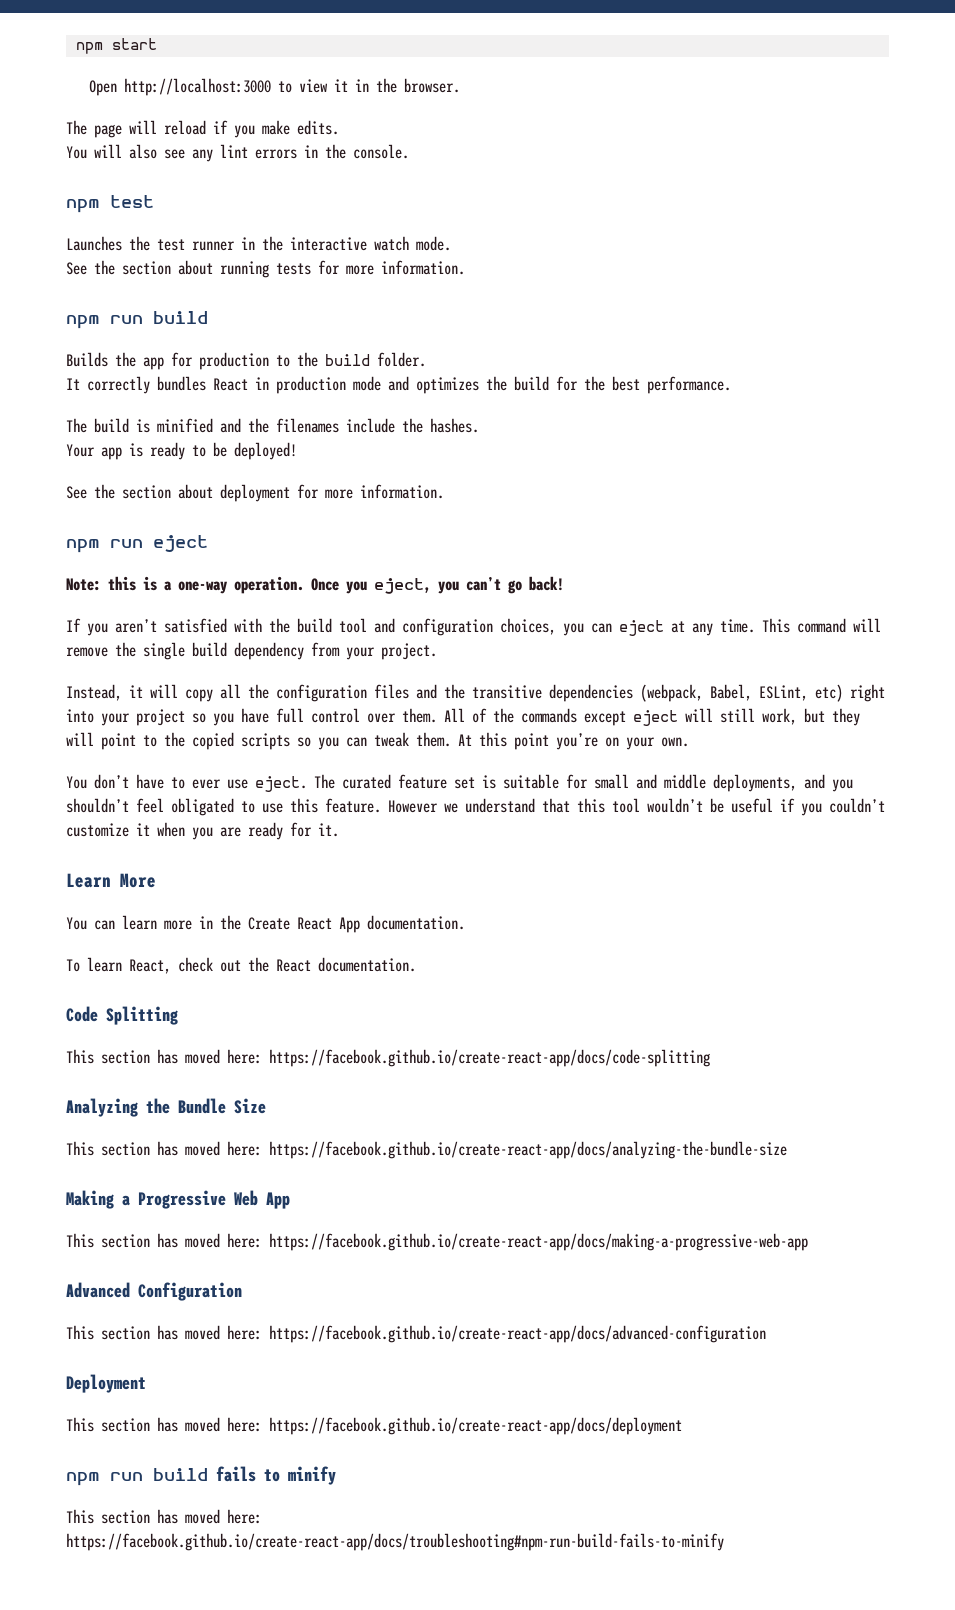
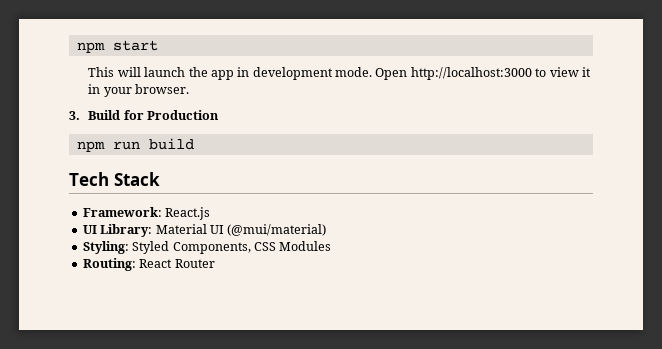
(157, 44) none -> [88,67,373,80] This will launch the app in development mode.
[376,78,398,93] the -> [103,87,132,97] your
[66,120,339,138] [66,144,409,162] [66,195,154,213] [66,236,451,251] [66,260,465,278] [66,311,208,329] [66,352,426,370] [66,376,731,394] [66,418,479,433] [66,442,297,460] [66,484,444,502] [66,535,208,553] [66,576,564,594] [66,618,881,636] [66,642,437,660] [66,684,885,702] [66,708,860,726] [66,732,689,750] [66,774,853,792] [66,798,885,816] [66,822,339,840] [66,873,156,888] [66,915,465,933] [66,957,416,974] [66,1006,178,1025] [66,1049,710,1067] [66,1098,266,1117] [66,1141,787,1159] [66,1190,290,1209] [66,1233,808,1251] [66,1282,242,1301] [66,1325,766,1343] [66,1374,146,1393] [66,1417,682,1435] [66,1466,336,1486] [66,1509,262,1524] [66,1533,724,1551] The page will reload if you make edits. // You will also see any lint errors in the console. // npm test // Launches the test runner in the interactive watch mode. // See the section about running tests for more information. // npm run build // Builds the app for production to the build folder. // It correctly bundles React in production mode and optimizes the build for the best performance. // The build is minified and the filenames include the hashes. // Your app is ready to be deployed! // See the section about deployment for more information. // npm run eject // Note: this is a one-way operation. Once you eject, you can’t go back! // If you aren’t satisfied with the build tool and configuration choices, you can eject at any time. This command will remove the single build dependency from your project. // Instead, it will copy all the configuration files and the transitive dependencies (webpack, Babel, ESLint, etc) right into your project so you have full control over them. All of the commands except eject will still work, but they will point to the copied scripts so you can tweak them. At this point you’re on your own. // You don’t have to ever use eject. The curated feature set is suitable for small and middle deployments, and you shouldn’t feel obligated to use this feature. However we understand that this tool wouldn’t be useful if you couldn’t customize it when you are ready for it. // Learn More // You can learn more in the Create React App documentation. // To learn React, check out the React documentation. // Code Splitting // This section has moved here: https://facebook.github.io/create-react-app/docs/code-splitting // Analyzing the Bundle Size // This section has moved here: https://facebook.github.io/create-react-app/docs/analyzing-the-bundle-size // Making a Progressive Web App // This section has moved here: https://facebook.github.io/create-react-app/docs/making-a-progressive-web-app // Advanced Configuration // This section has moved here: https://facebook.github.io/create-react-app/docs/advanced-configuration // Deployment // This section has moved here: https://facebook.github.io/create-react-app/docs/deployment // npm run build fails to minify // This section has moved here: https://facebook.github.io/create-react-app/docs/troubleshooting#npm-run-build-fails-to-minify -> [69,110,220,120] [76,138,194,152] [69,172,160,186] [82,207,211,220] [82,224,327,237] [82,241,332,254] [82,258,215,271] 3. Build for Production // npm run build // Tech Stack // Framework: React.js // UI Library: Material UI (@mui/material) // Styling: Styled Components, CSS Modules // Routing: React Router

